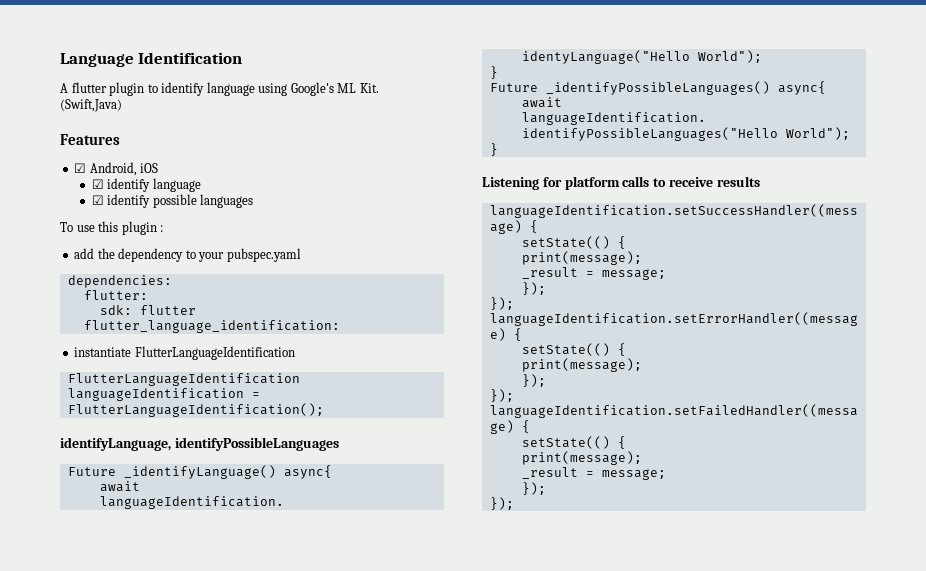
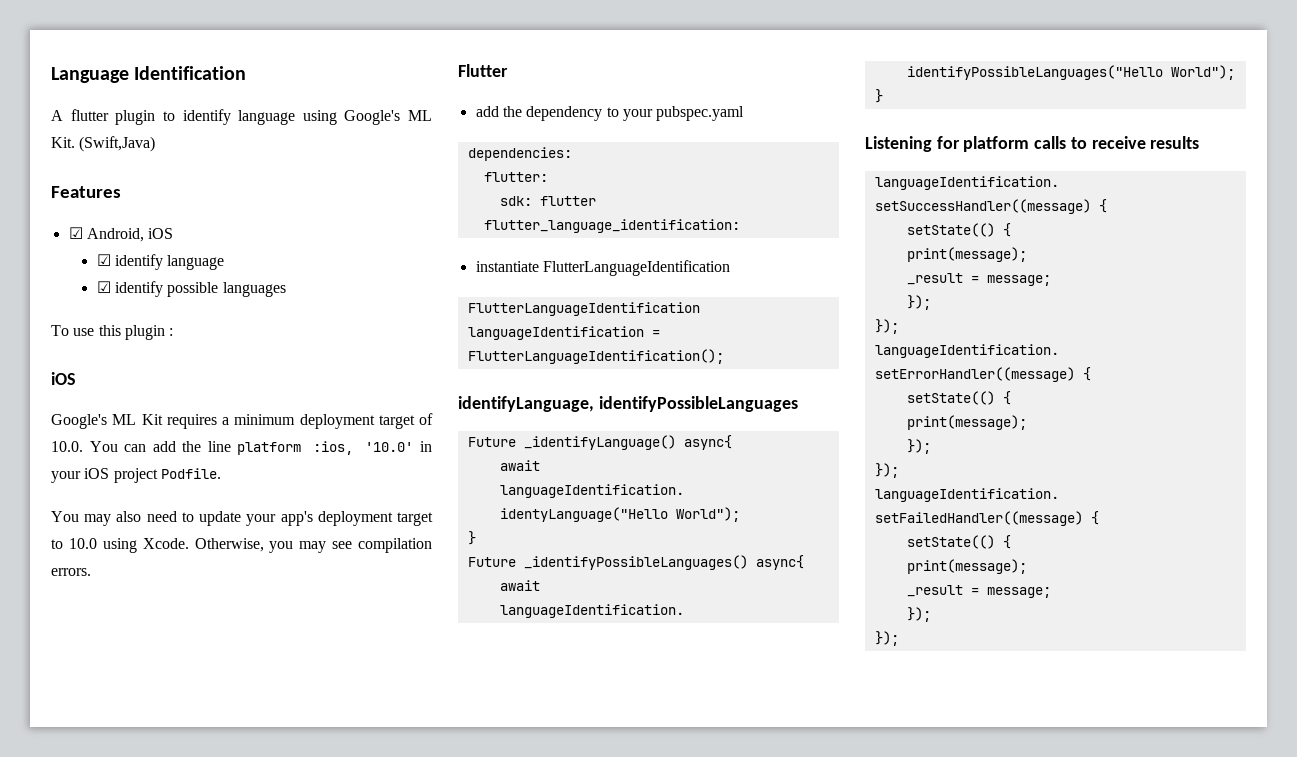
(164, 228) none -> [51,372,76,385] [51,413,433,429] [51,441,433,455] [51,468,221,483] [51,511,433,526] [51,538,432,553] [51,568,91,576] [458,64,508,77] // iOS // Google's ML Kit requires a minimum deployment target of 10.0. You can add the line platform :ios, '10.0' in your iOS project Podfile. // You may also need to update your app's deployment target to 10.0 using Xcode. Otherwise, you may see compilation errors. // Flutter

